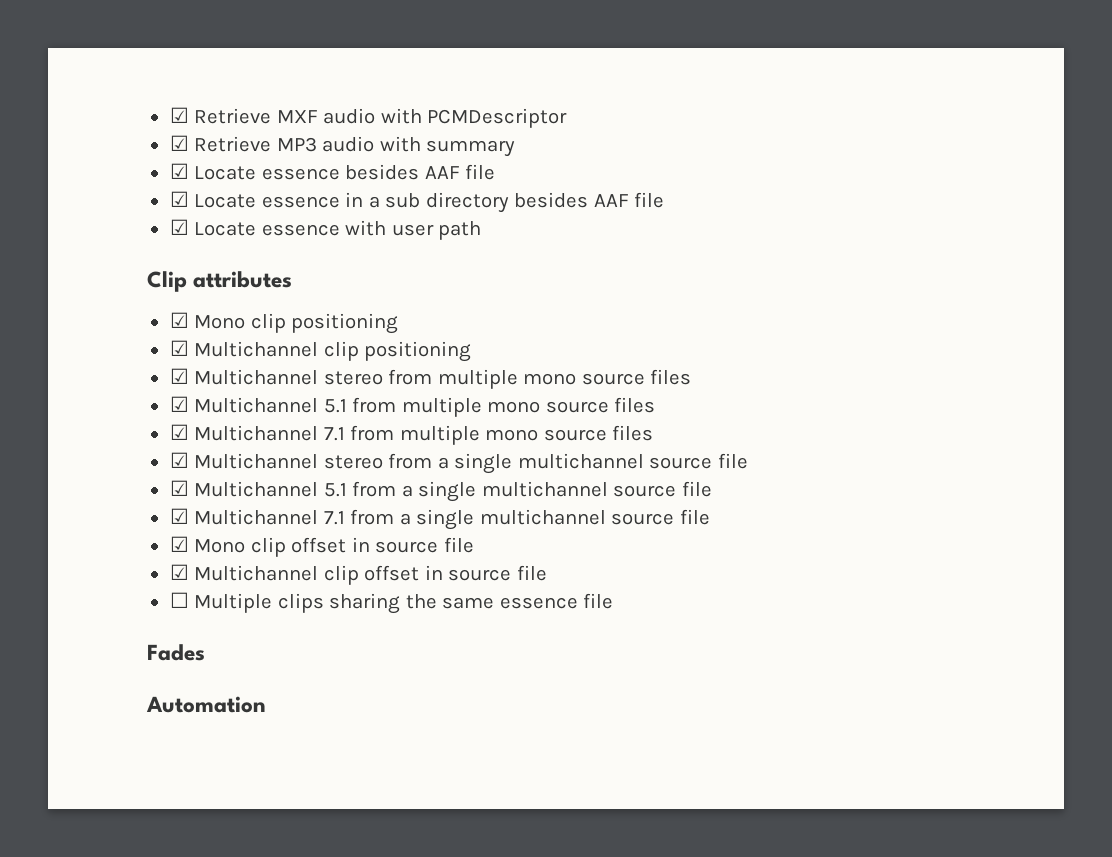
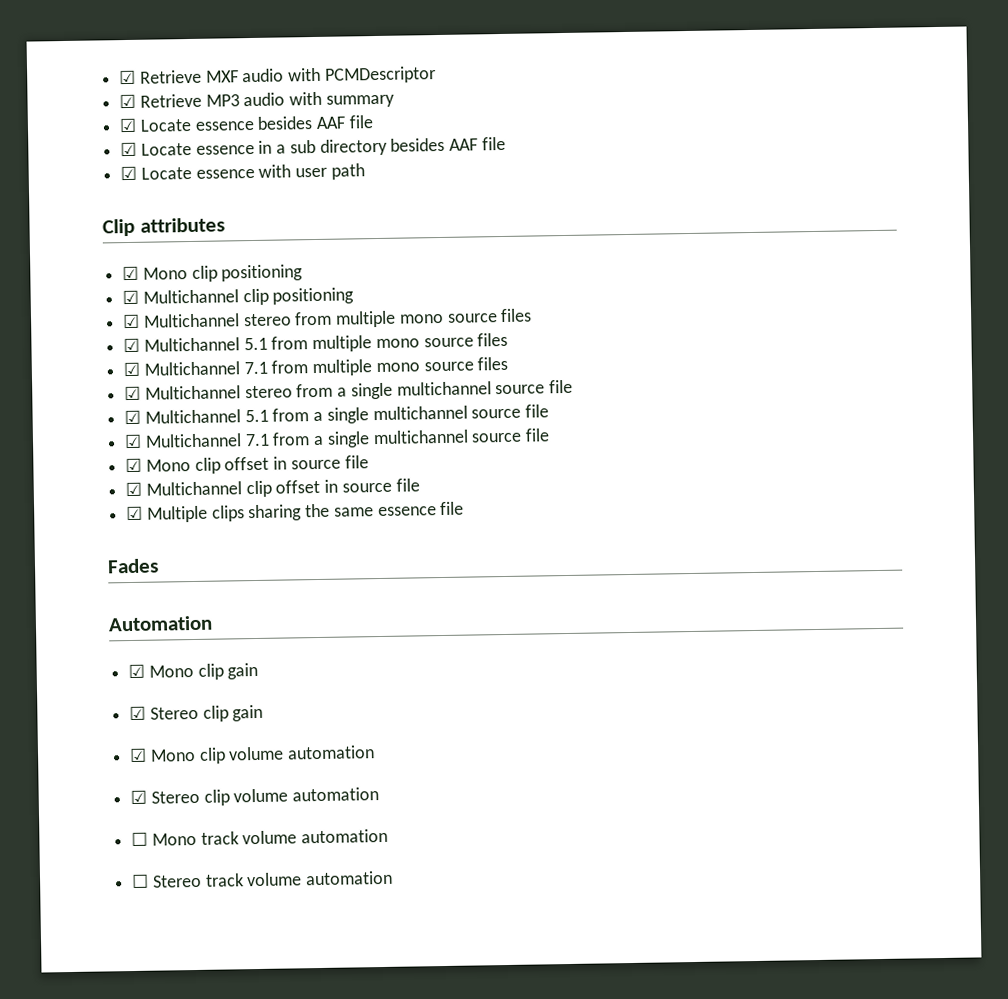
[169,592,189,608] ☐ -> [126,505,144,521] ☑
(266, 704) none -> [128,662,259,680] [129,704,264,722] [129,745,376,764] [130,787,380,806] [131,828,389,847] [131,870,394,889] // ☑ Mono clip gain // ☑ Stereo clip gain // ☑ Mono clip volume automation // ☑ Stereo clip volume automation // ☐ Mono track volume automation // ☐ Stereo track volume automation

